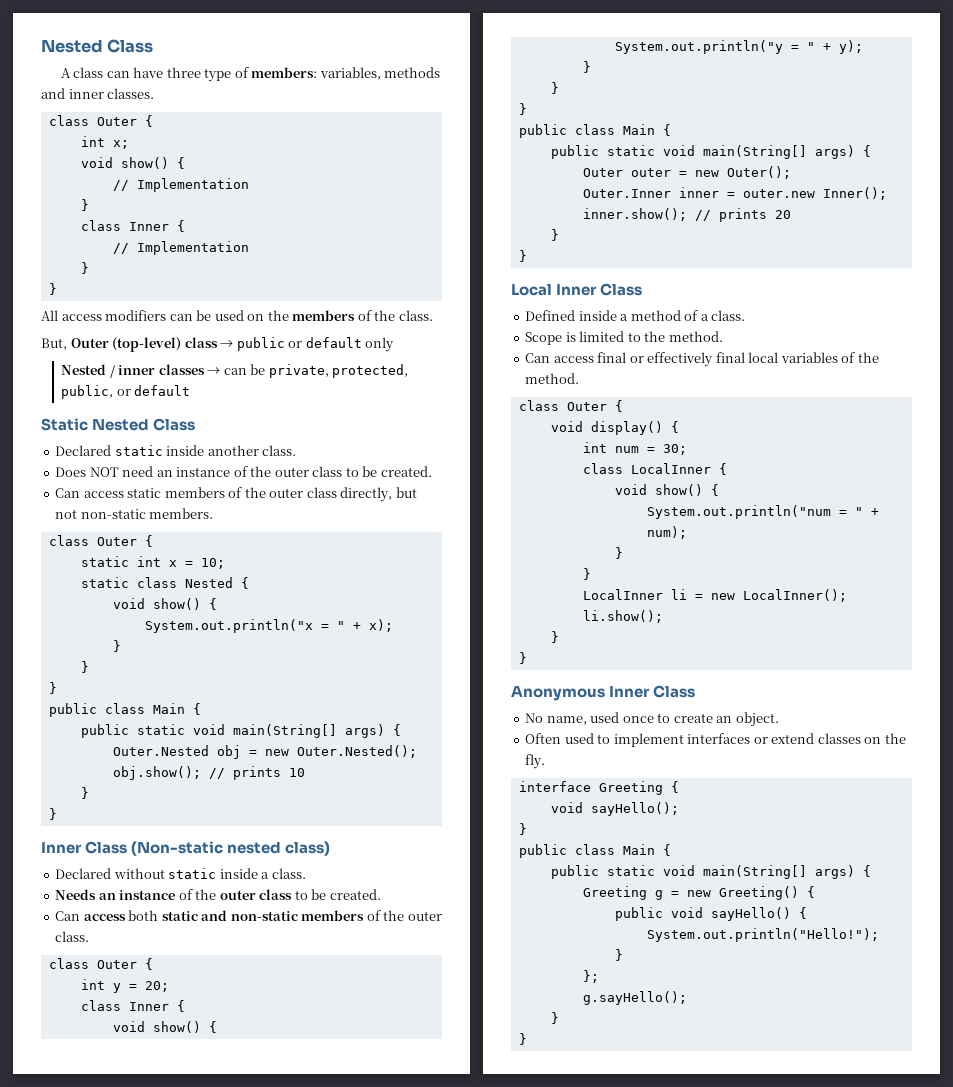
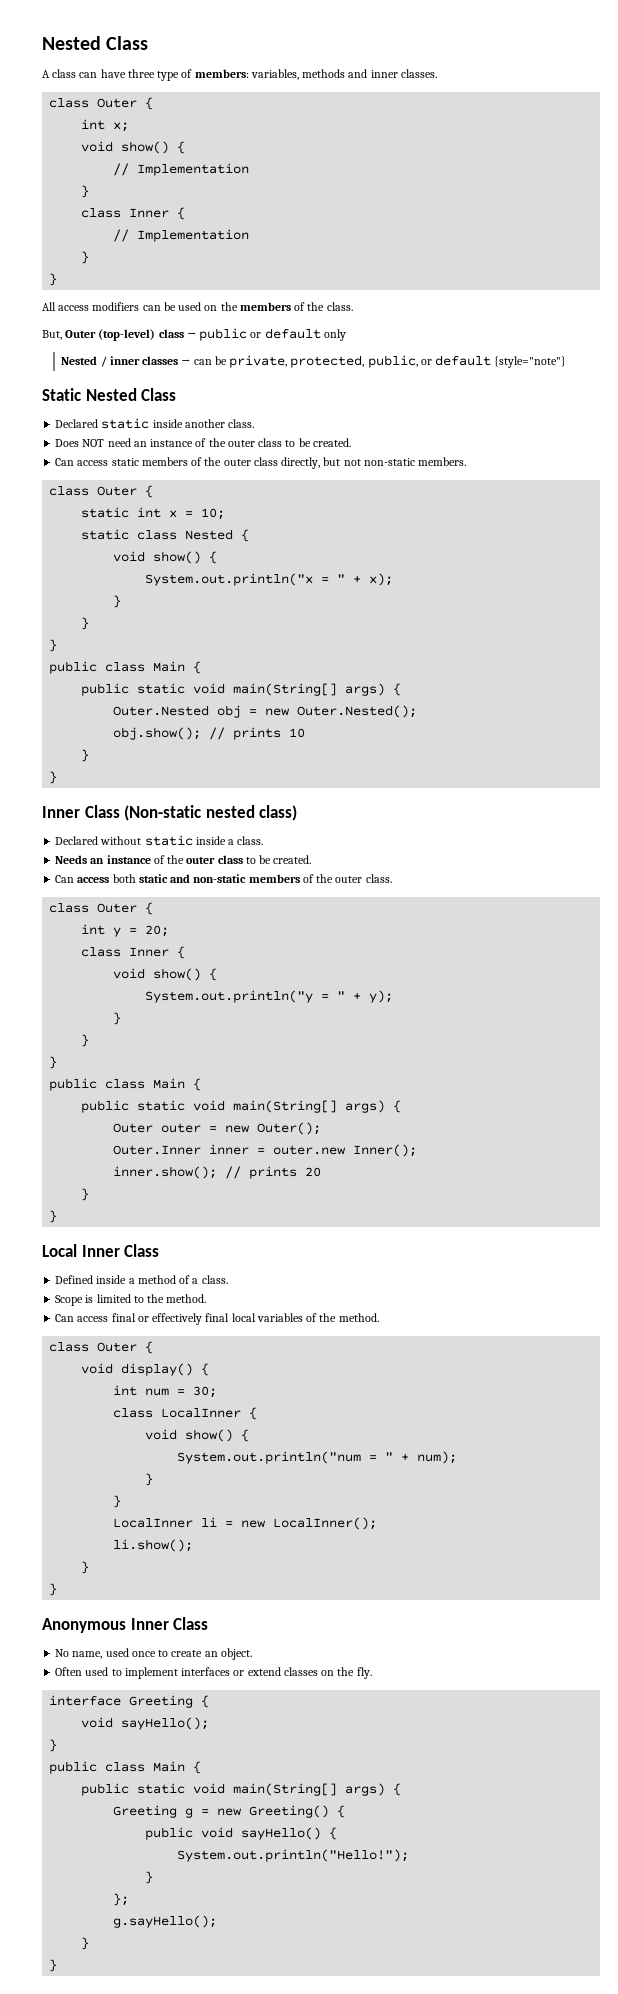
(191, 390) none -> [494,356,567,368] {style="note"}

